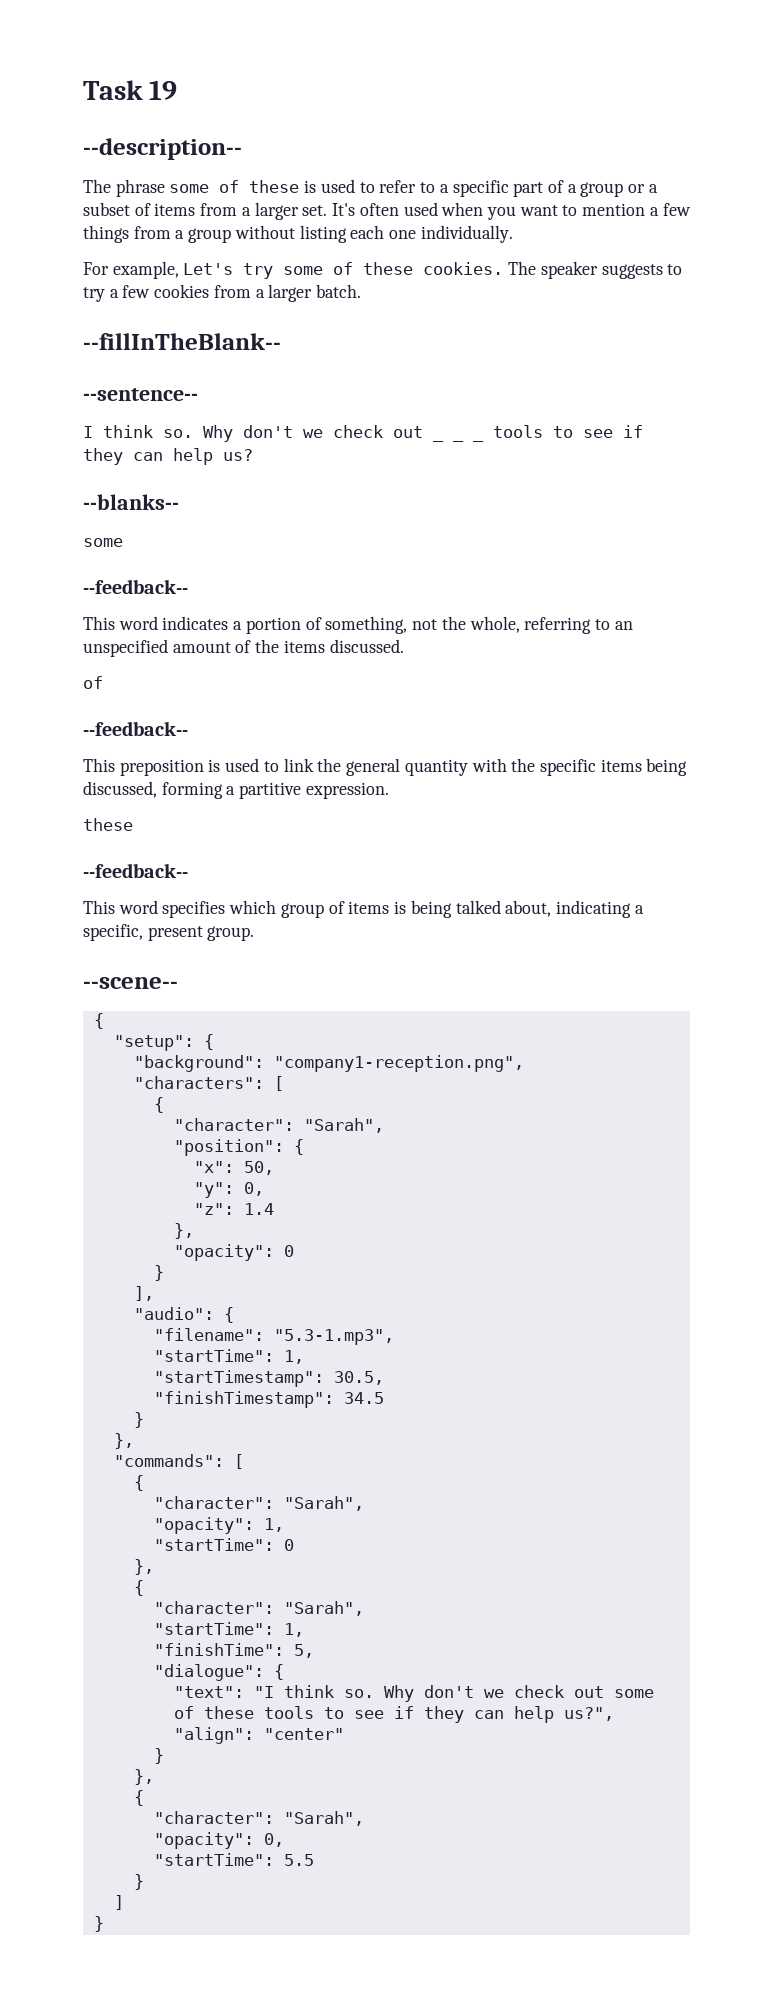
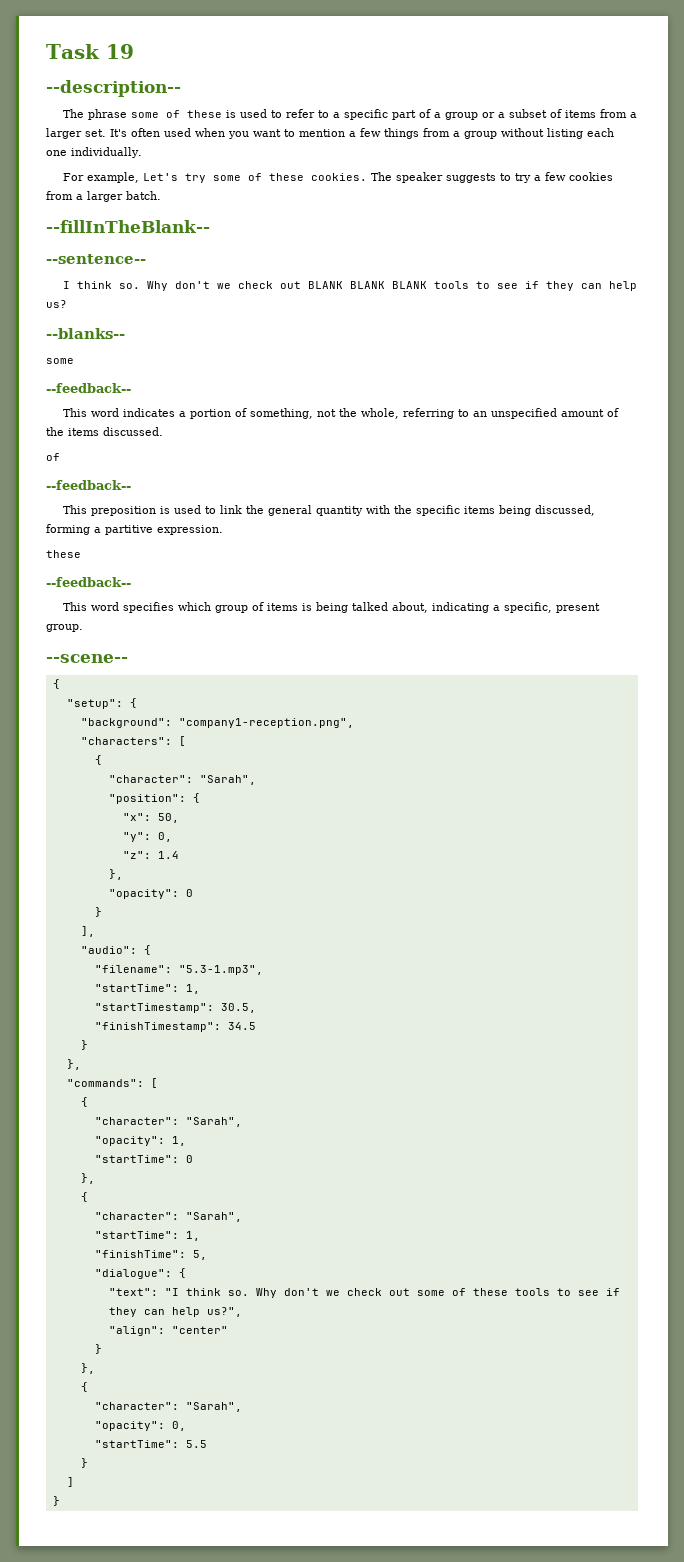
[433,438,484,442] _ _ _ -> [307,281,427,289] BLANK BLANK BLANK

